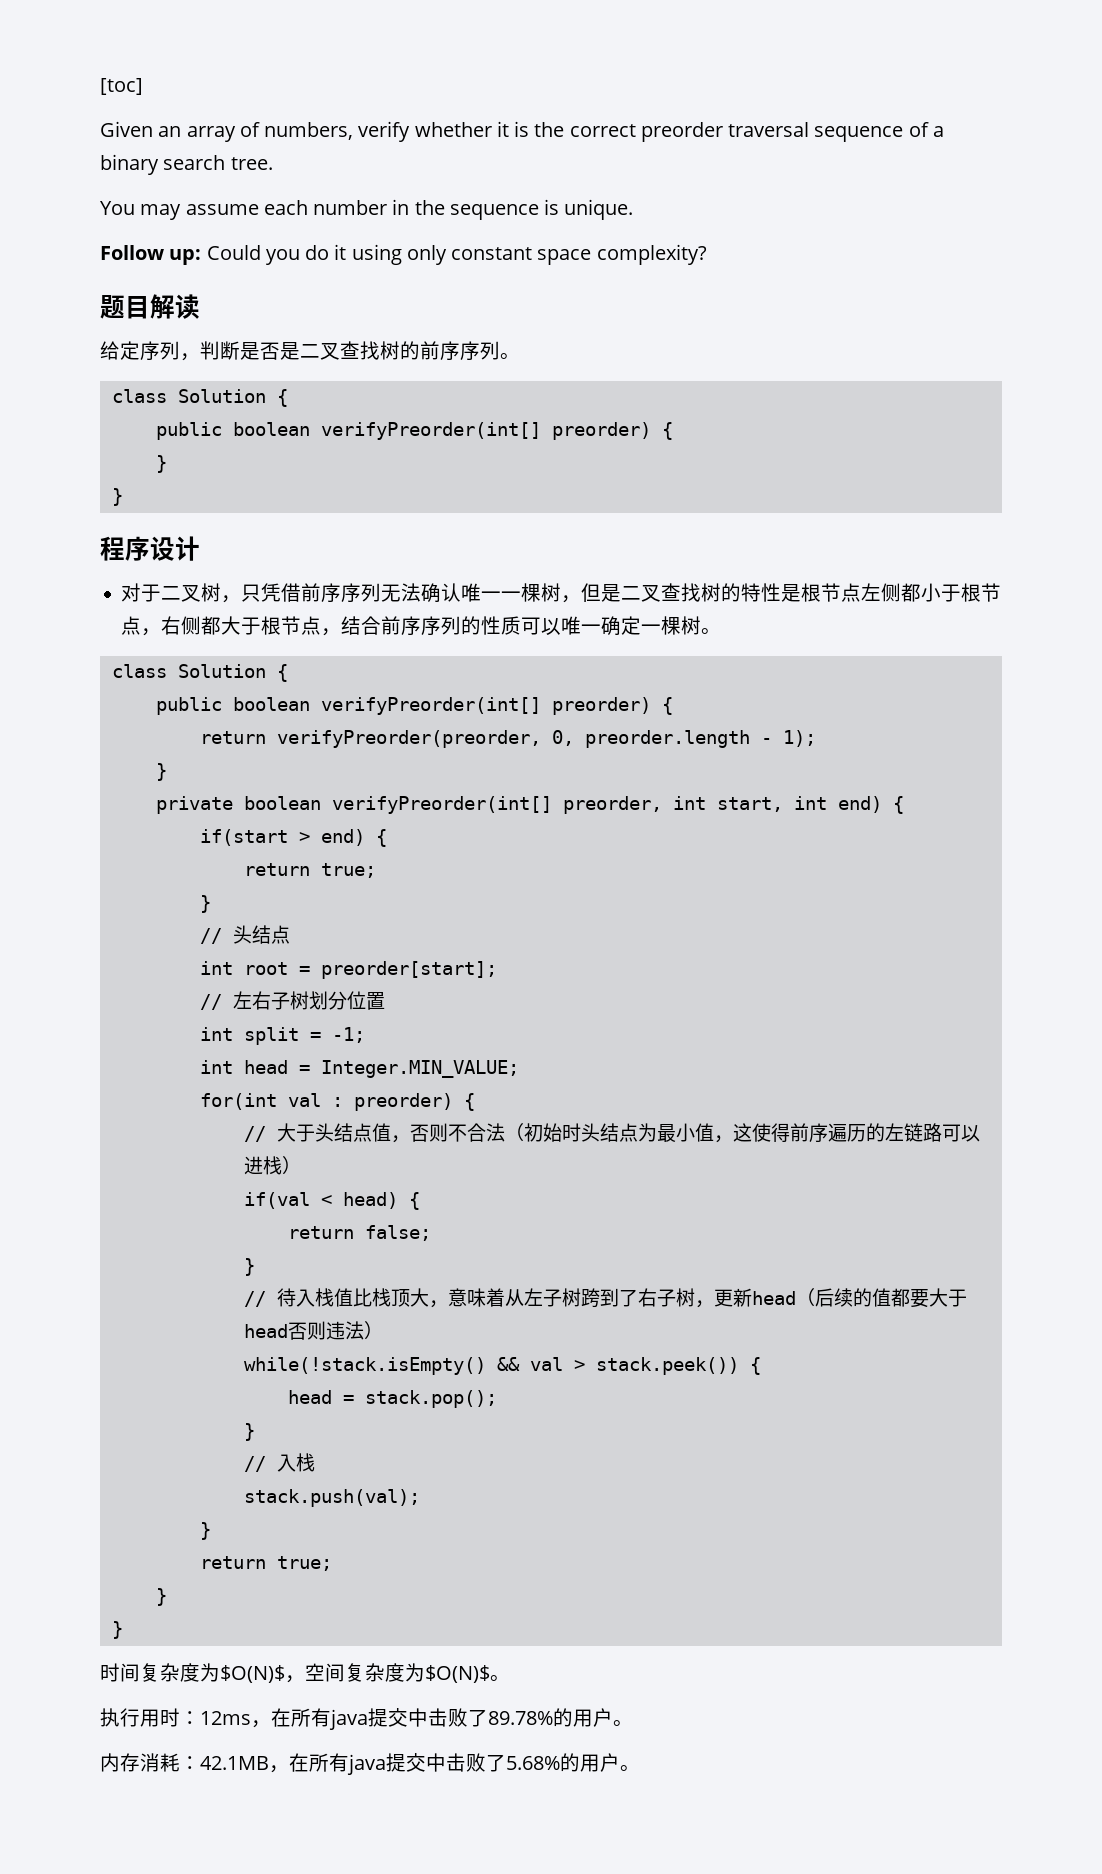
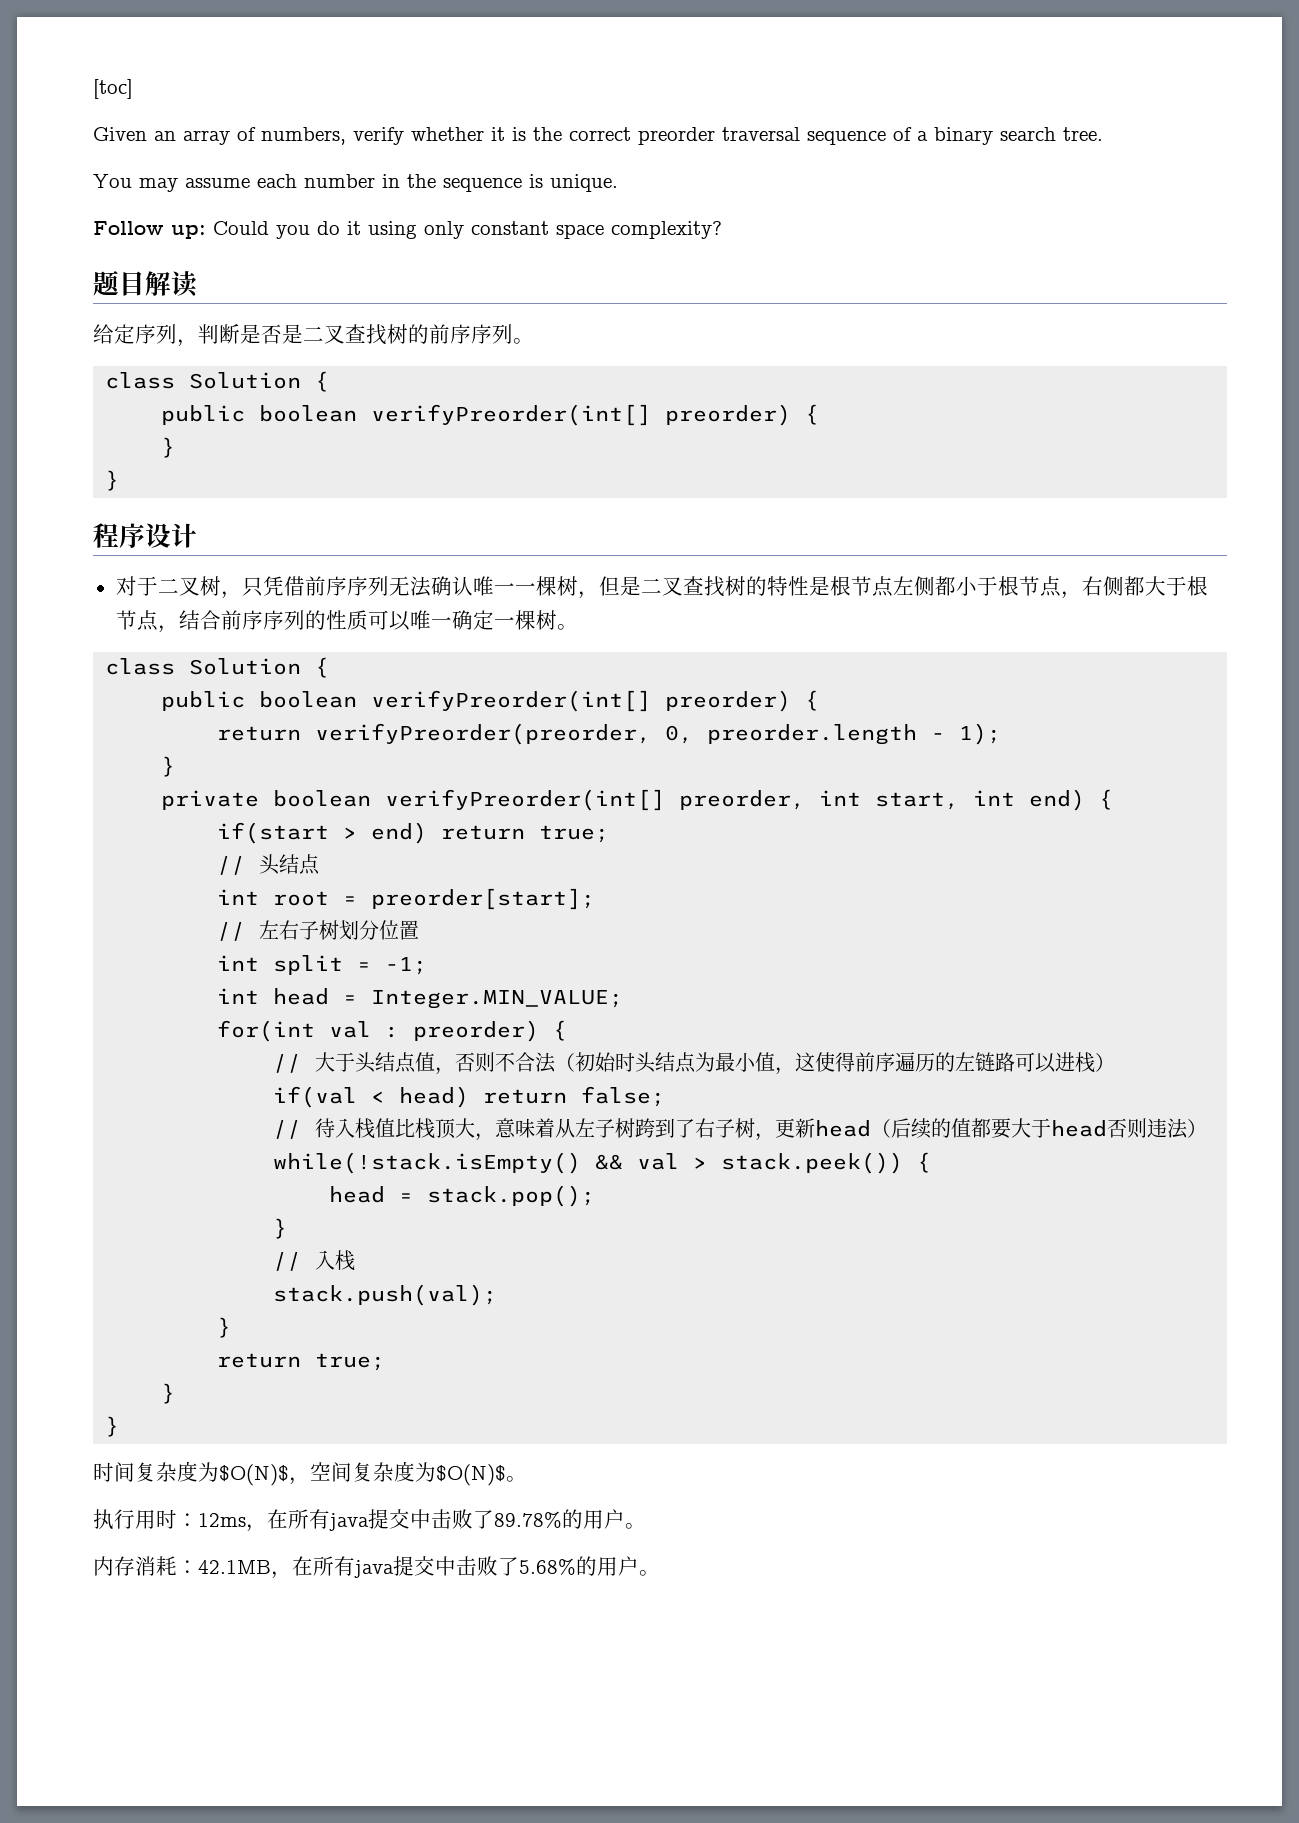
[375,829,387,847] [243,863,376,878] [199,895,211,913] { // return true; // } -> [441,825,610,843] return true;
[408,1192,420,1210] { // -> (470, 1097) none
[243,1258,255,1276] // } -> (666, 1096) none

